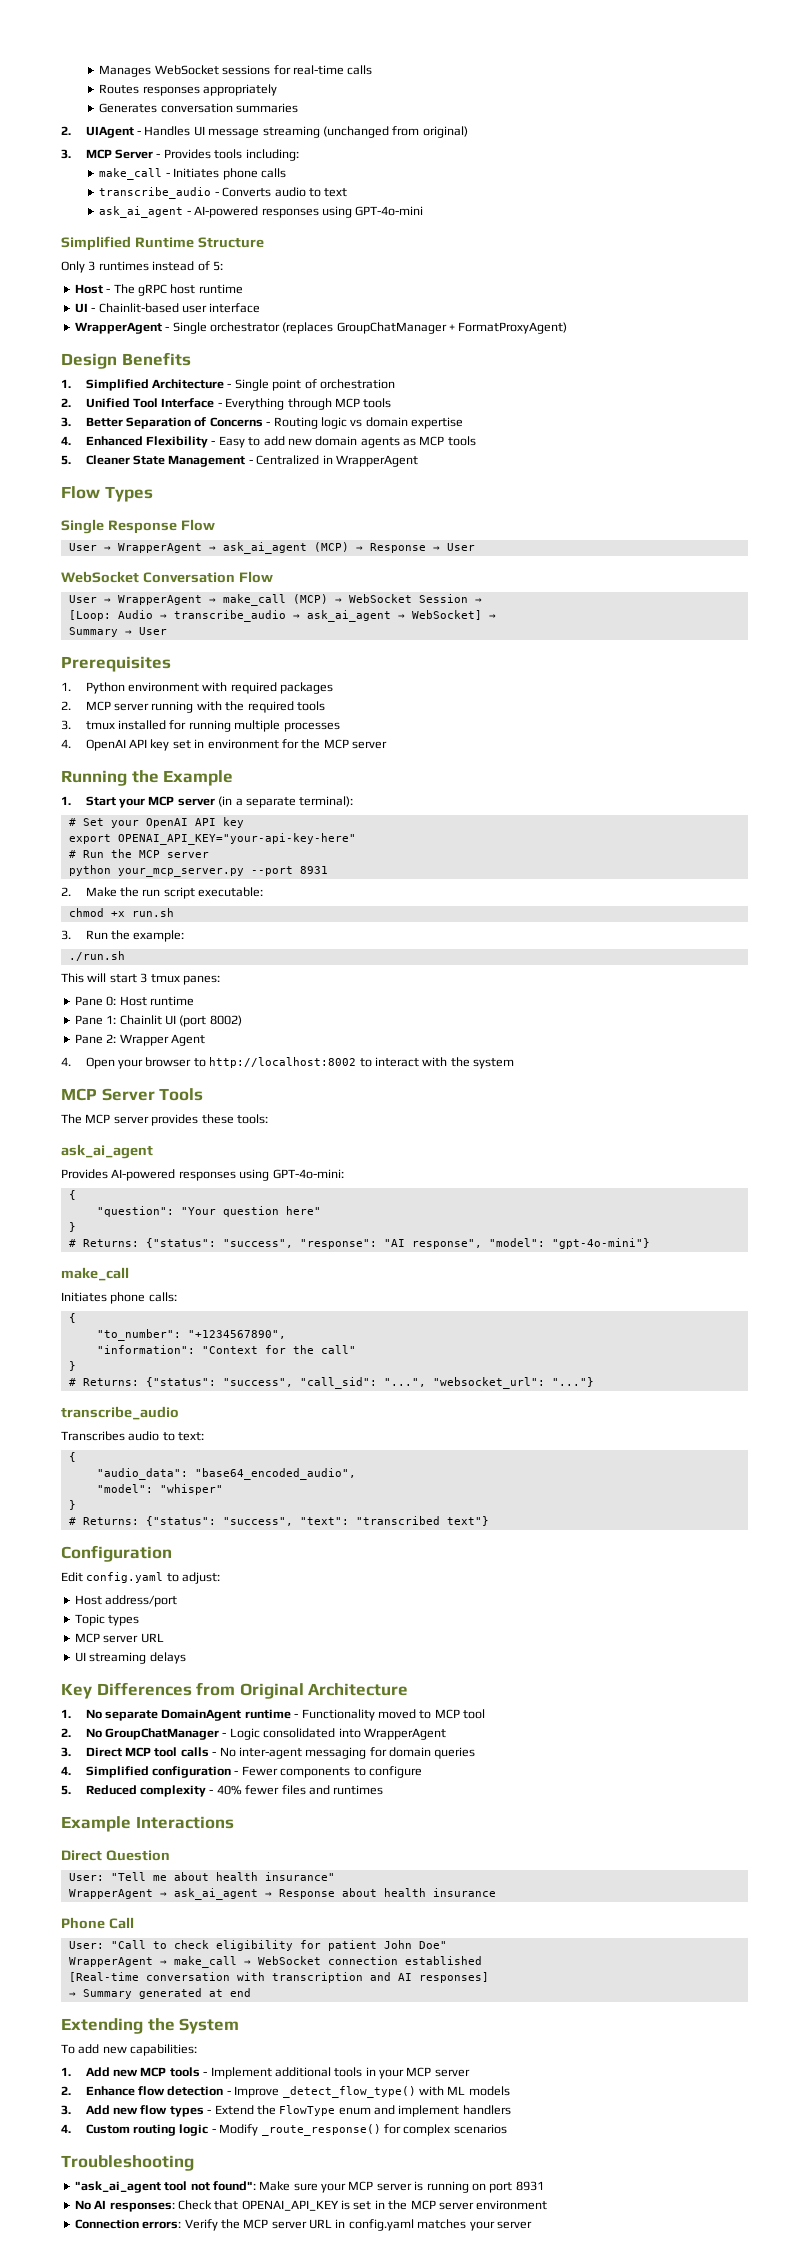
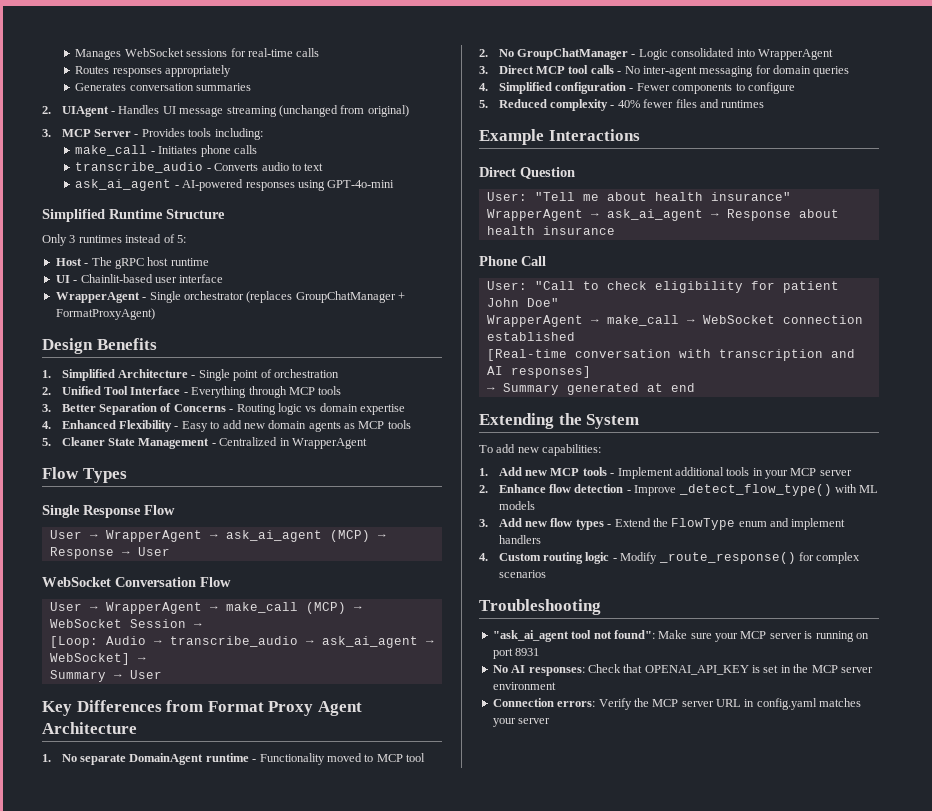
[61,656,171,672] [61,682,334,694] [61,701,325,713] [61,720,340,732] [61,739,388,751] [61,770,234,786] [61,796,354,808] [68,817,244,828] [68,833,356,845] [68,849,209,858] [68,865,328,877] [61,887,264,899] [68,908,174,917] [61,930,185,942] [68,951,125,961] [61,973,220,985] [74,996,194,1006] [74,1015,242,1027] [74,1034,205,1046] [61,1057,515,1069] [61,1088,204,1101] [61,1114,268,1126] [61,1144,153,1159] [61,1169,344,1181] [68,1190,76,1200] [96,1206,321,1217] [68,1222,76,1232] [68,1238,650,1249] [61,1267,129,1281] [61,1292,177,1304] [68,1313,76,1323] [96,1329,286,1341] [96,1345,356,1354] [68,1361,76,1371] [68,1377,594,1389] [61,1406,179,1420] [61,1431,205,1441] [68,1452,76,1462] [96,1468,356,1480] [96,1484,223,1495] [68,1500,76,1510] [68,1516,489,1526] [61,1545,172,1562] [61,1572,221,1584] [74,1595,178,1607] [74,1614,140,1626] [74,1633,164,1643] [74,1652,186,1664] // Prerequisites // 1. Python environment with required packages // 2. MCP server running with the required tools // 3. tmux installed for running multiple processes // 4. OpenAI API key set in environment for the MCP server // Running the Example // 1. Start your MCP server (in a separate terminal): // # Set your OpenAI API key // export OPENAI_API_KEY="your-api-key-here" // # Run the MCP server // python your_mcp_server.py --port 8931 // 2. Make the run script executable: // chmod +x run.sh // 3. Run the example: // ./run.sh // This will start 3 tmux panes: // Pane 0: Host runtime // Pane 1: Chainlit UI (port 8002) // Pane 2: Wrapper Agent // 4. Open your browser to http://localhost:8002 to interact with the system // MCP Server Tools // The MCP server provides these tools: // ask_ai_agent // Provides AI-powered responses using GPT-4o-mini: // { // "question": "Your question here" // } // # Returns: {"status": "success", "response": "AI response", "model": "gpt-4o-mini"} // make_call // Initiates phone calls: // { // "to_number": "+1234567890", // "information": "Context for the call" // } // # Returns: {"status": "success", "call_sid": "...", "websocket_url": "..."} // transcribe_audio // Transcribes audio to text: // { // "audio_data": "base64_encoded_audio", // "model": "whisper" // } // # Returns: {"status": "success", "text": "transcribed text"} // Configuration // Edit config.yaml to adjust: // Host address/port // Topic types // MCP server URL // UI streaming delays -> (162, 674) none
[239,1683,304,1699] Original -> [207,701,362,716] Format Proxy Agent

